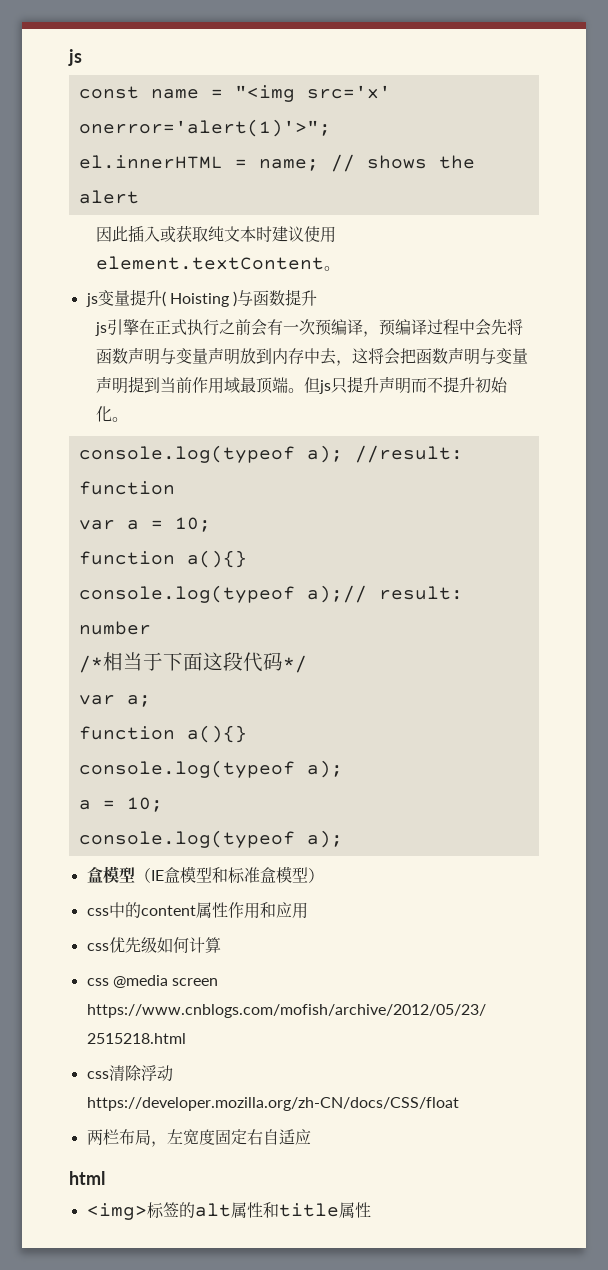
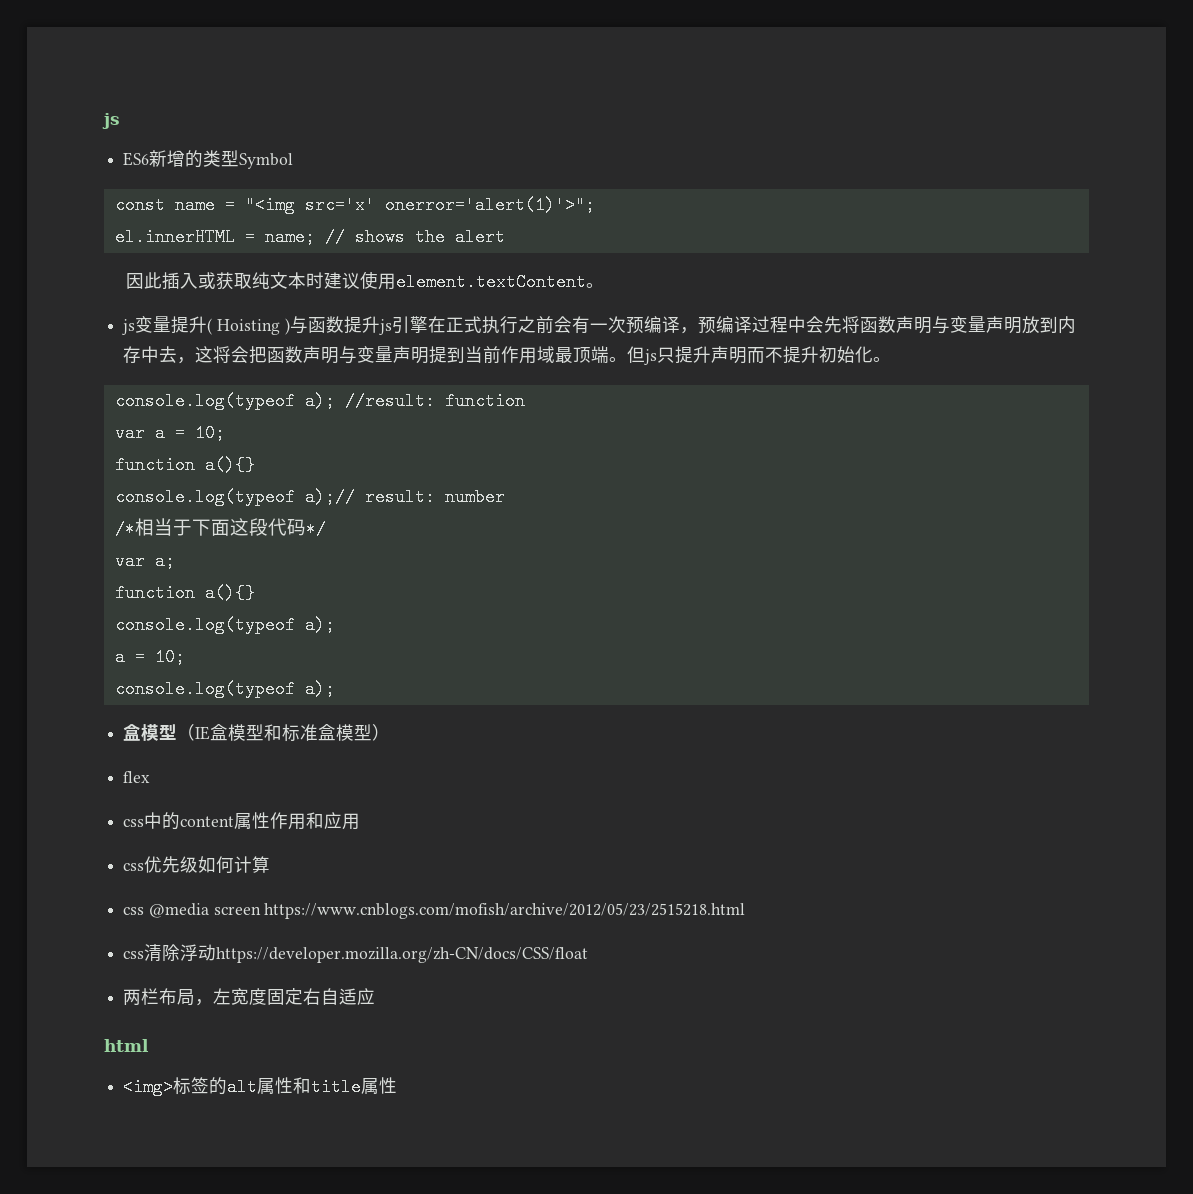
[68,49,82,66] js -> [102,113,120,129] [123,150,294,169] js // ES6新增的类型Symbol
(318, 298) // -> (380, 324) none
(324, 875) none -> [123,771,151,783] // flex

